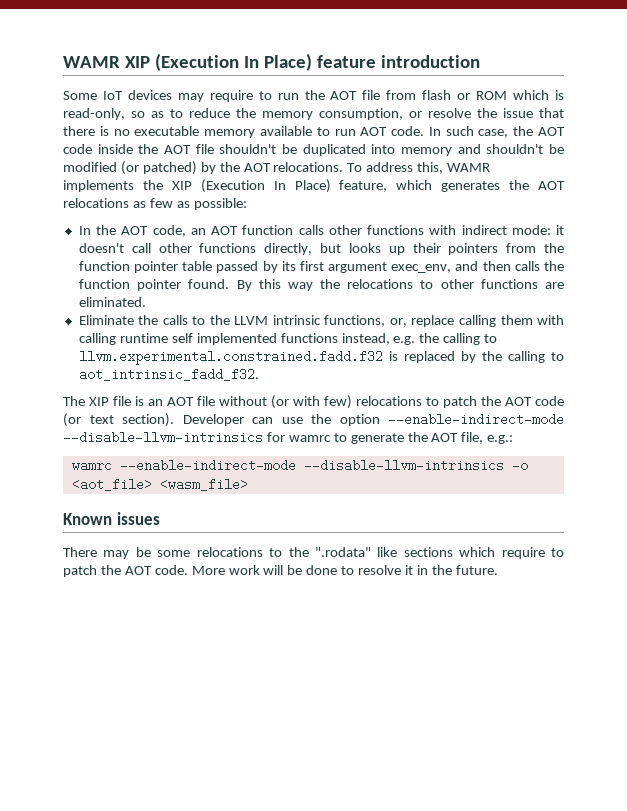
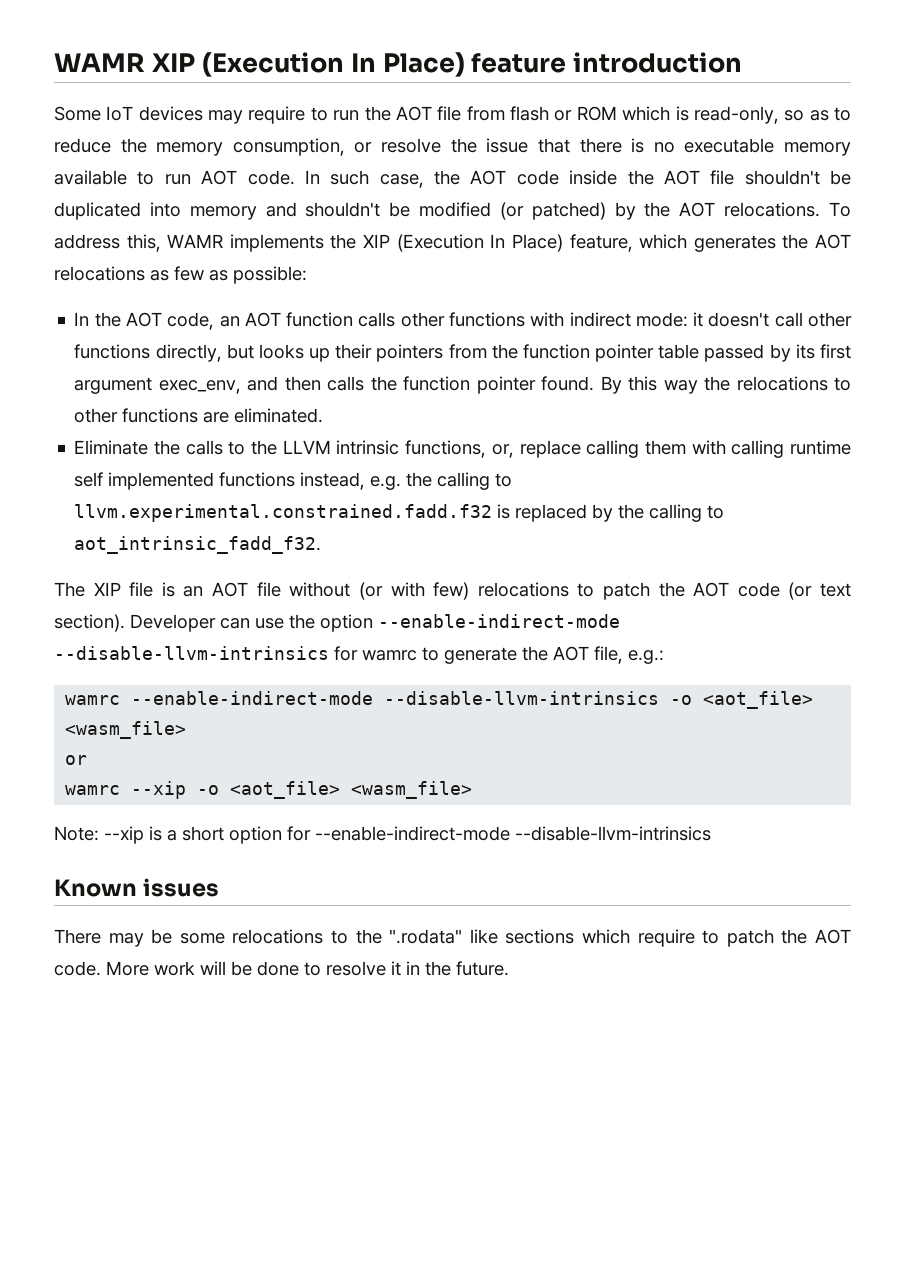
(248, 484) none -> [65,755,88,765] [65,781,473,799] [54,826,711,844] // or // wamrc --xip -o <aot_file> <wasm_file> // Note: --xip is a short option for --enable-indirect-mode --disable-llvm-intrinsics

